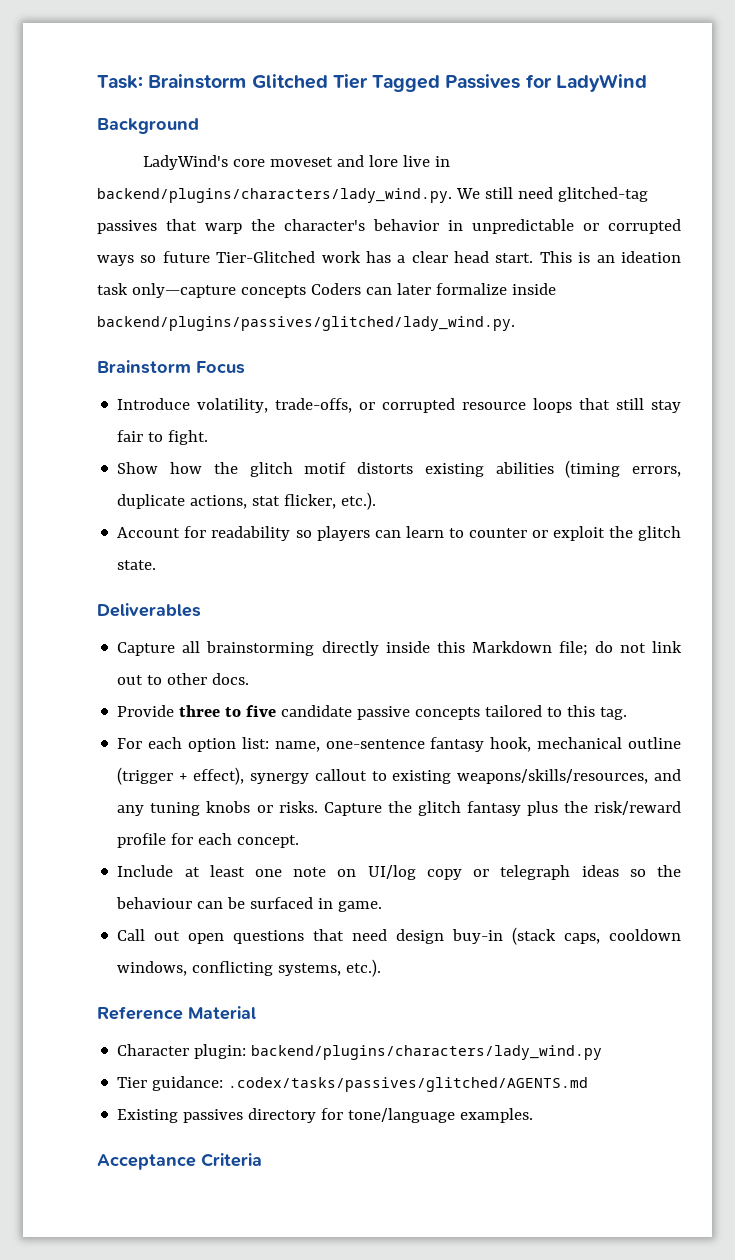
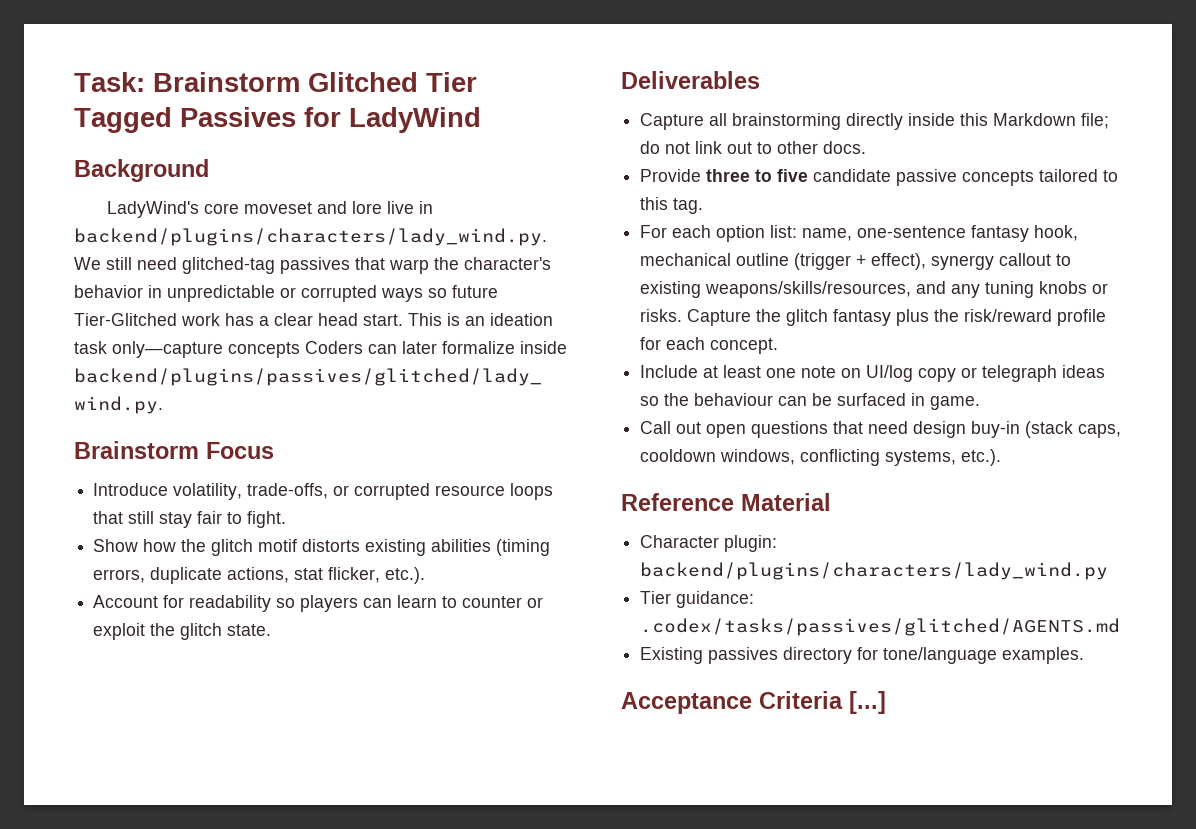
(262, 1160) none -> [849,691,886,714] [...]

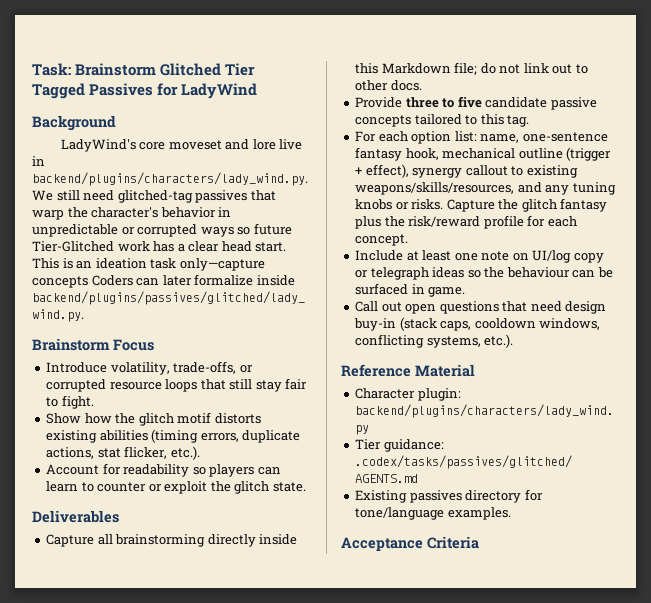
[849,691,886,714] [...] -> (479, 542) none

